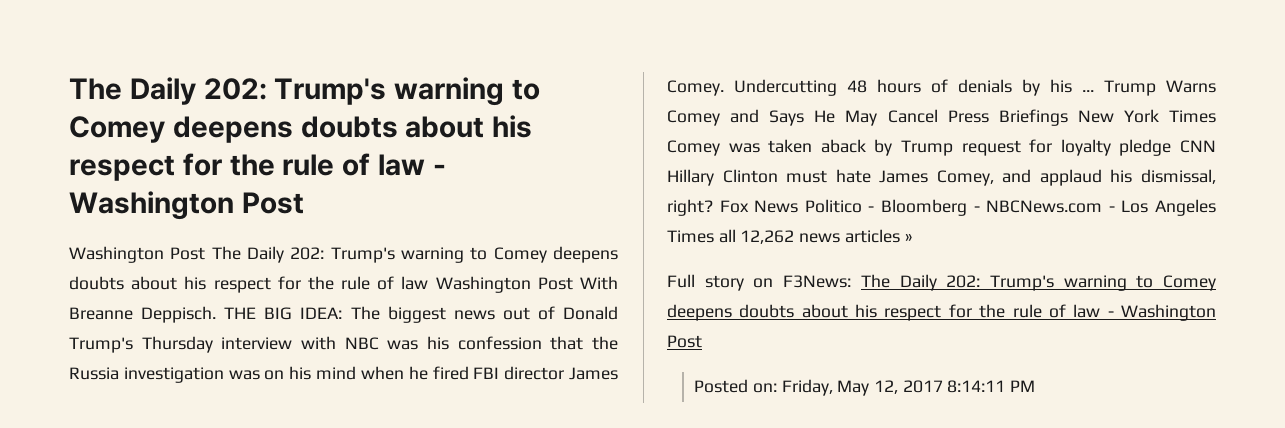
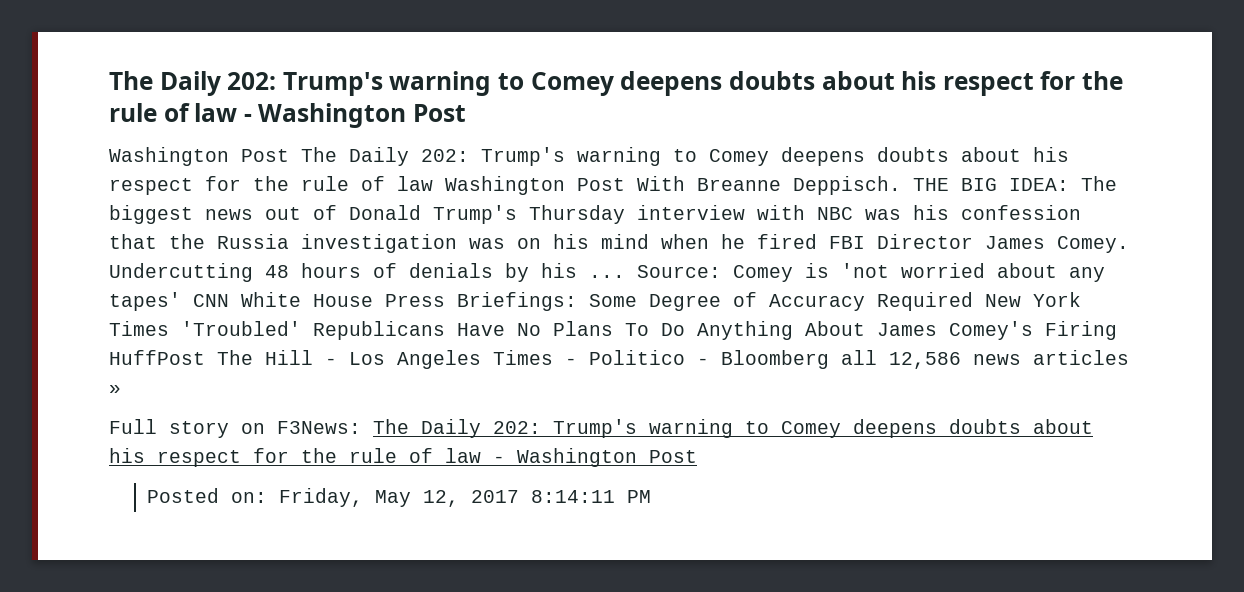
[504,366,565,380] director -> [877,234,973,249] Director
[1104,80,1216,96] [667,109,1216,126] [667,139,1216,156] [667,169,1216,186] [667,199,1216,216] [667,229,795,244] Trump Warns Comey and Says He May Cancel Press Briefings New York Times Comey was taken aback by Trump request for loyalty pledge CNN Hillary Clinton must hate James Comey, and applaud his dismissal, right? Fox News Politico - Bloomberg - NBCNews.com - Los Angeles Times all 12,262 -> [637,263,1105,282] [109,292,1081,311] [109,321,1117,340] [109,350,961,369] Source: Comey is 'not worried about any tapes' CNN White House Press Briefings: Some Degree of Accuracy Required New York Times 'Troubled' Republicans Have No Plans To Do Anything About James Comey's Firing HuffPost The Hill - Los Angeles Times - Politico - Bloomberg all 12,586

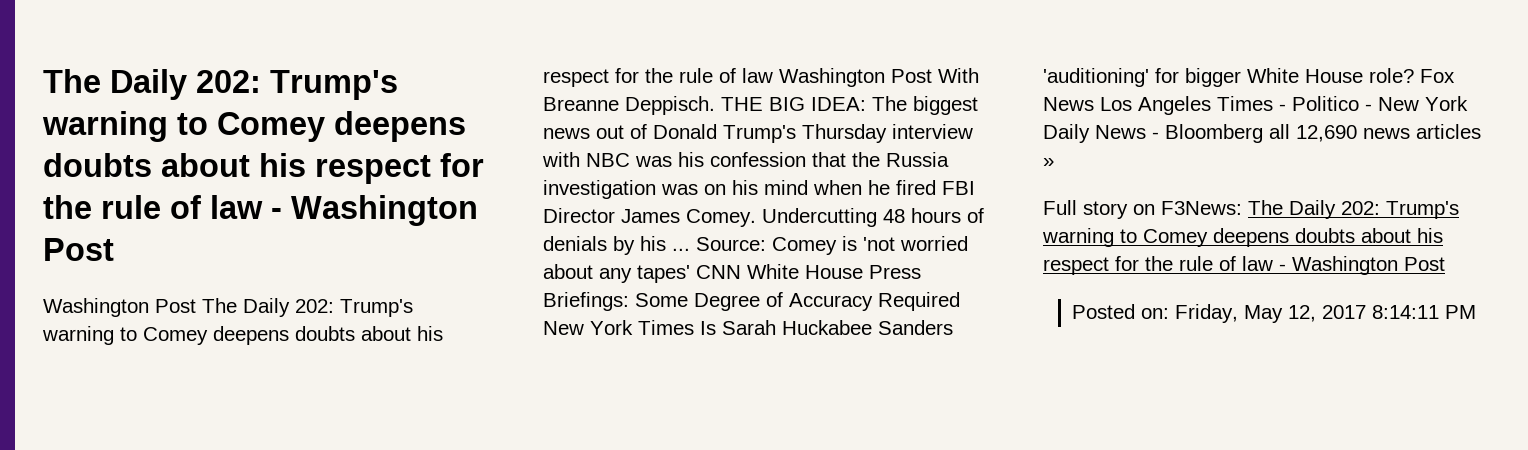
[181,321,1117,340] [109,350,337,365] 'Troubled' Republicans Have No Plans To Do Anything About James Comey's Firing HuffPost The Hill - -> [700,320,953,335] [1043,68,1455,87] [1043,97,1094,111] Is Sarah Huckabee Sanders 'auditioning' for bigger White House role? Fox News
(709, 361) none -> [1378,96,1468,111] [1043,124,1159,143] New York Daily News -
[889,352,961,369] 12,586 -> [1296,125,1357,142] 12,690

